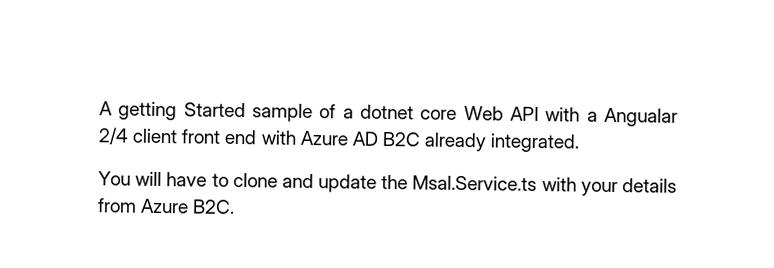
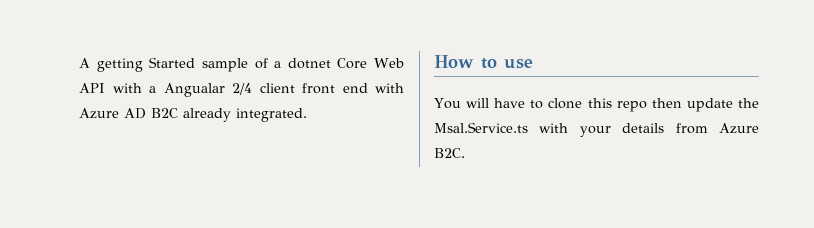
[420,109,458,120] core -> [337,58,368,69] Core
(581, 143) none -> [434,55,533,69] // How to use
[281,173,314,189] and -> [587,98,682,112] this repo then

